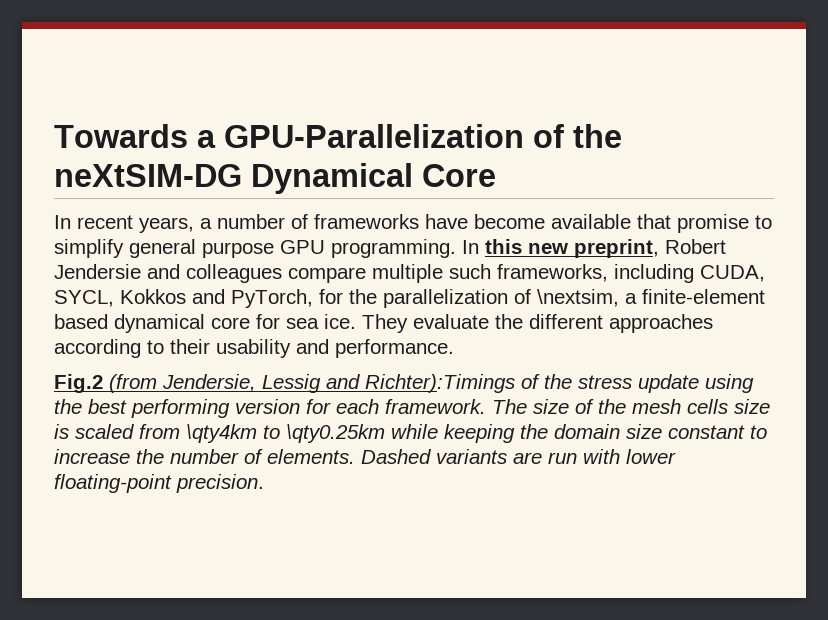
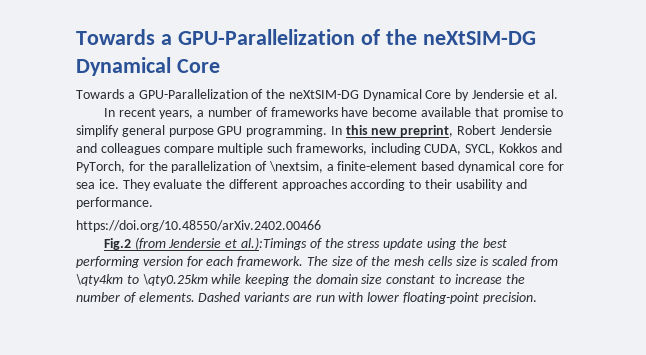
[54,124,622,148] [54,163,496,194] Towards a GPU-Parallelization of the neXtSIM-DG Dynamical Core -> [76,29,536,45] [76,57,220,76] [76,89,558,101] Towards a GPU-Parallelization of the neXtSIM-DG Dynamical Core // Towards a GPU-Parallelization of the neXtSIM-DG Dynamical Core by Jendersie et al.
(454, 348) none -> [76,220,321,232] // https://doi.org/10.48550/arXiv.2402.00466
[162,374,515,393] Jendersie, Lessig and Richter):Timings -> [168,237,308,250] Jendersie et al.):Timings

